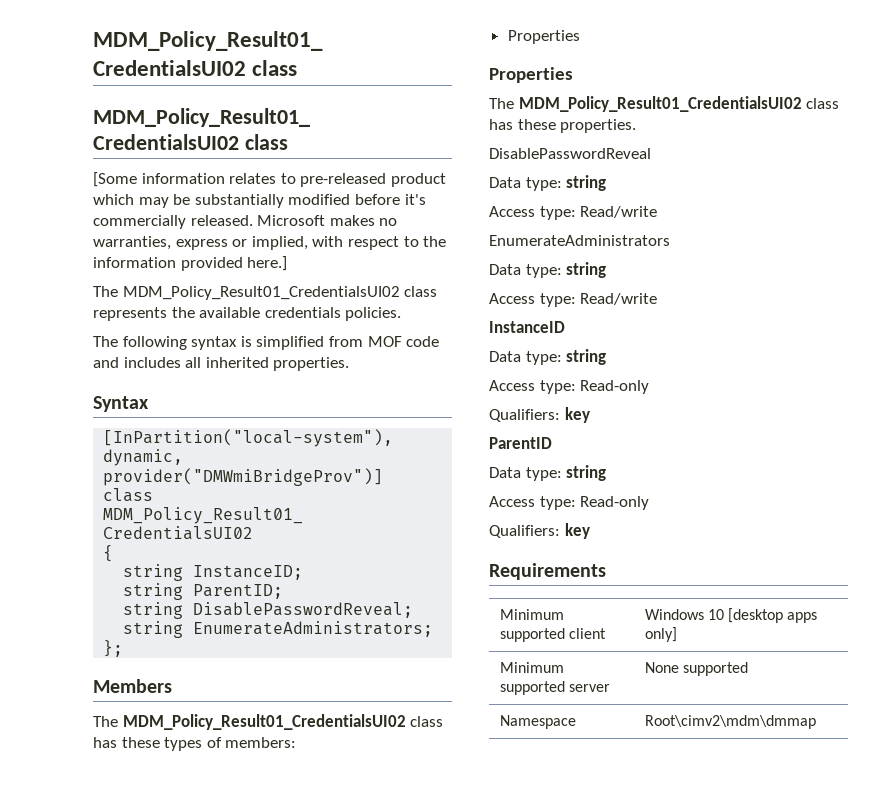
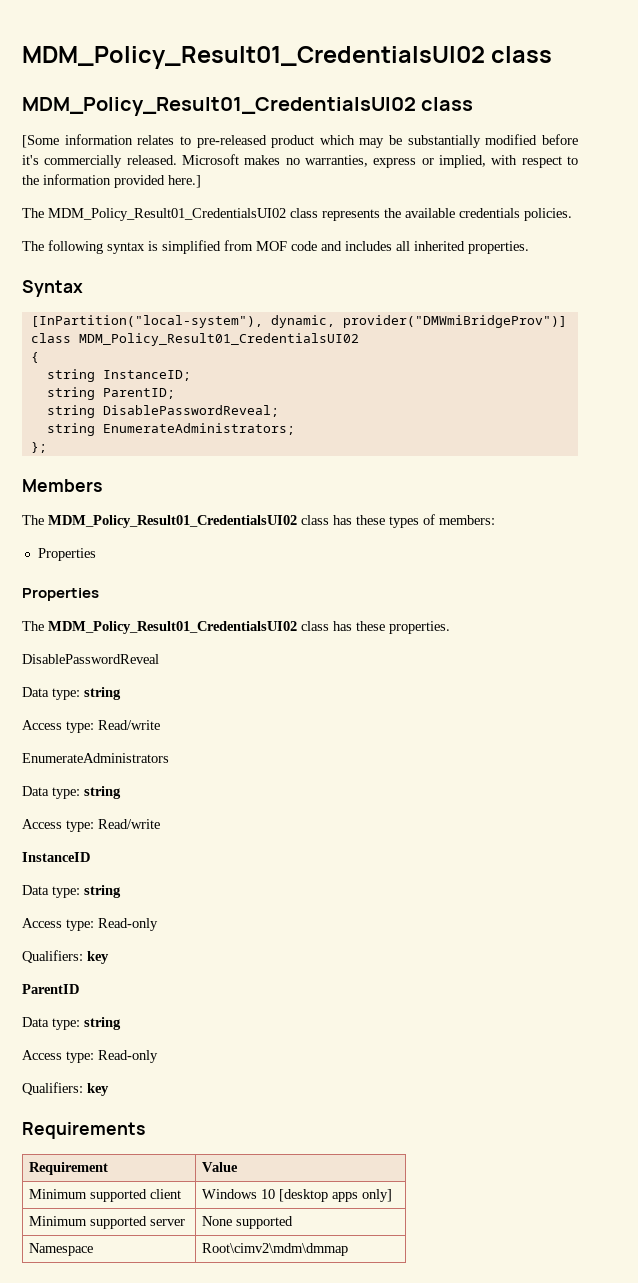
(606, 571) none -> [29,1162,109,1175] [202,1162,239,1172] // Requirement | Value

